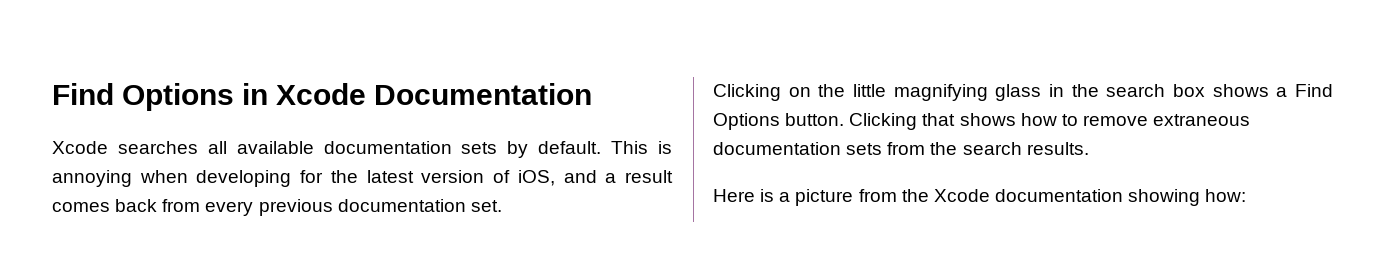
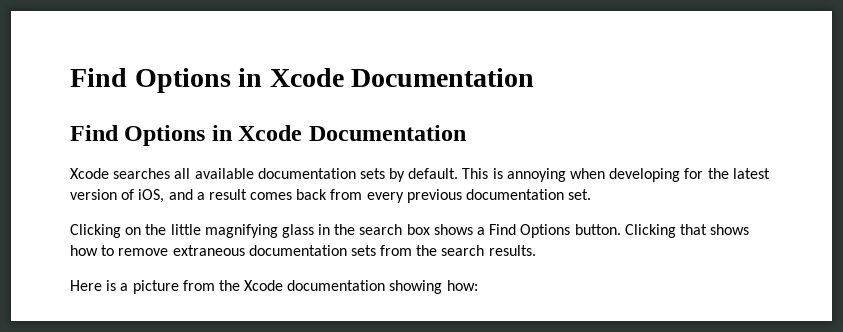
[52,83,593,111] Find Options in Xcode Documentation -> [70,68,535,93] [70,125,466,146] Find Options in Xcode Documentation // Find Options in Xcode Documentation

